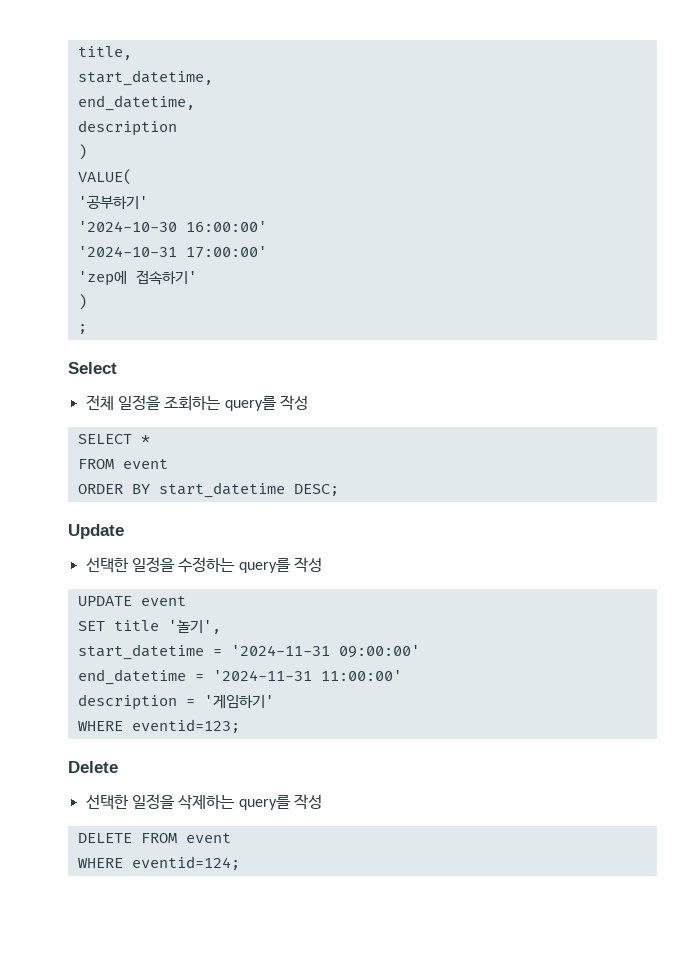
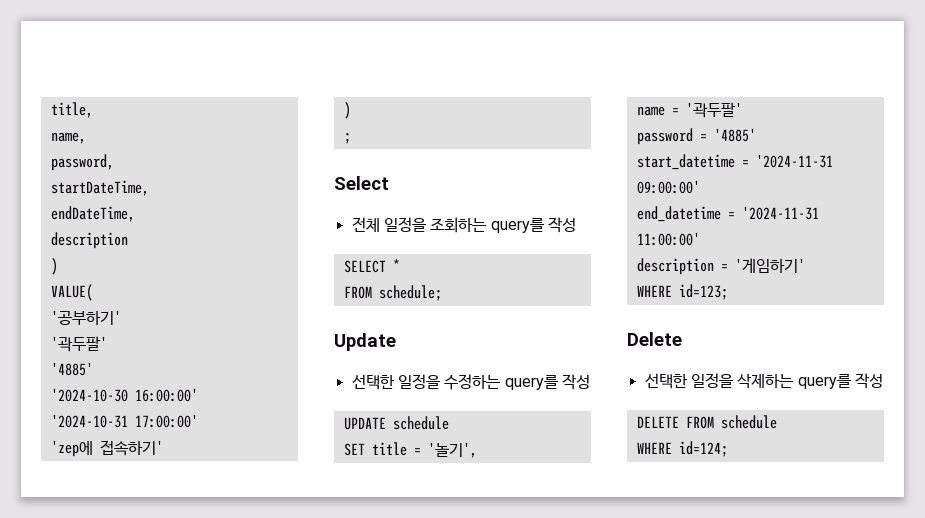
[77,70,213,86] [77,95,195,111] start_datetime, // end_datetime, -> [50,132,86,144] [50,154,114,171] [50,180,149,196] [50,206,135,222] name, // password, // startDateTime, // endDateTime,
(148, 202) none -> [50,336,107,352] [50,362,93,376] // '곽두팔' // '4885'
[122,459,168,469] [77,482,339,498] event // ORDER BY start_datetime DESC; -> [378,285,442,301] schedule;
[140,596,186,606] event -> [392,416,449,430] schedule
(159, 625) none -> [413,448,421,455] =
(221, 627) none -> [636,102,742,118] [636,128,756,145] // name = '곽두팔' // password = '4885'
[131,719,240,733] eventid=123; -> [678,284,728,300] id=123;
[185,833,231,843] [77,856,240,870] event // WHERE eventid=124; -> [720,415,777,429] [636,441,728,457] schedule // WHERE id=124;

